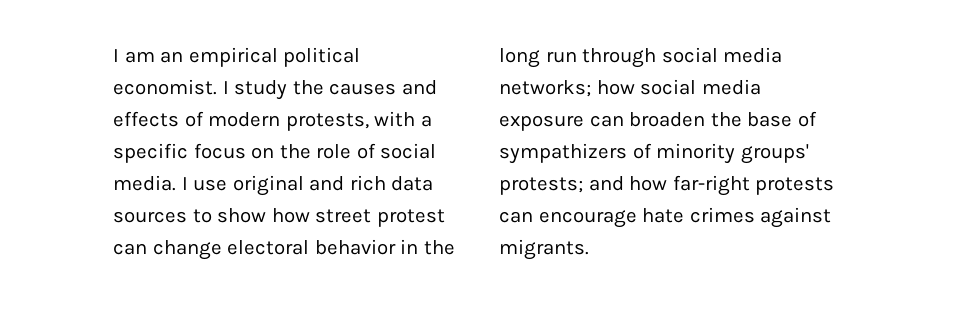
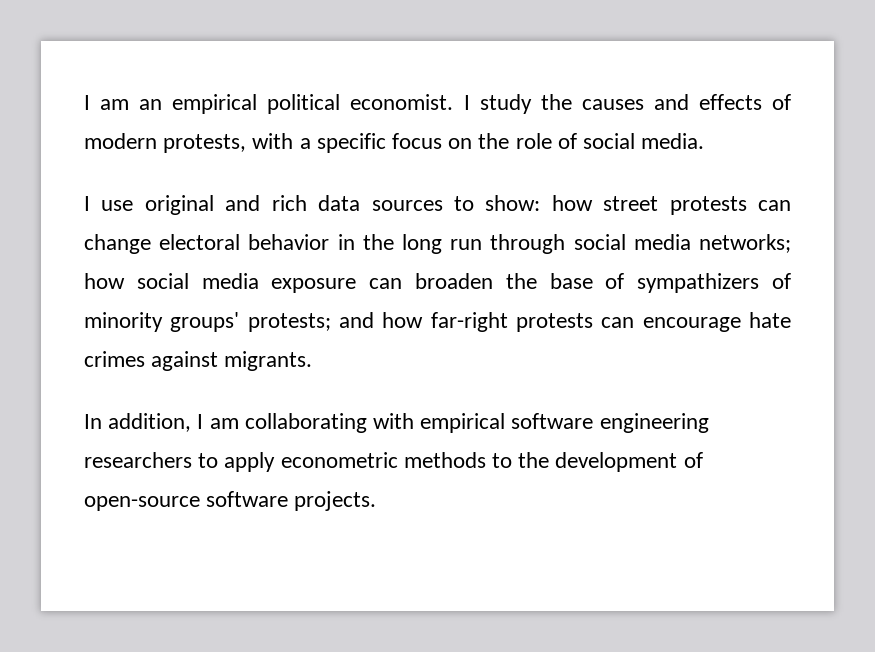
(176, 183) none -> (705, 141) //
[217,208,267,223] show -> [485,195,541,211] show:
[376,209,445,227] protest -> [669,196,747,215] protests
(589, 249) none -> [84,413,709,433] [84,452,703,472] [84,491,377,511] // In addition, I am collaborating with empirical software engineering researchers to apply econometric methods to the development of open-source software projects.

